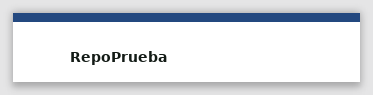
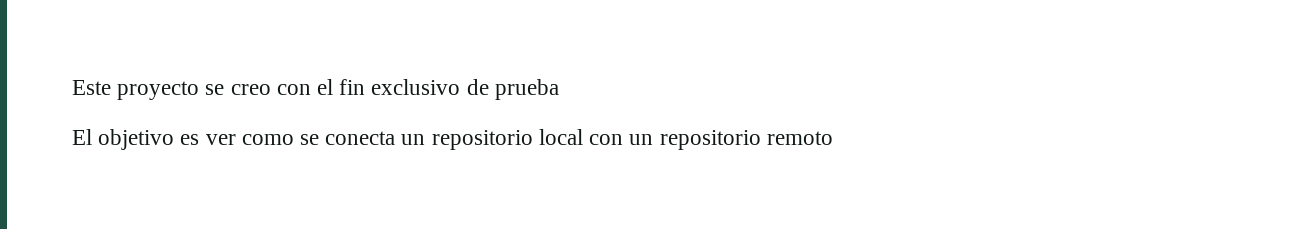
[70,51,167,65] RepoPrueba -> [72,79,559,100] [72,129,833,150] Este proyecto se creo con el fin exclusivo de prueba // El objetivo es ver como se conecta un repositorio local con un repositorio remoto

